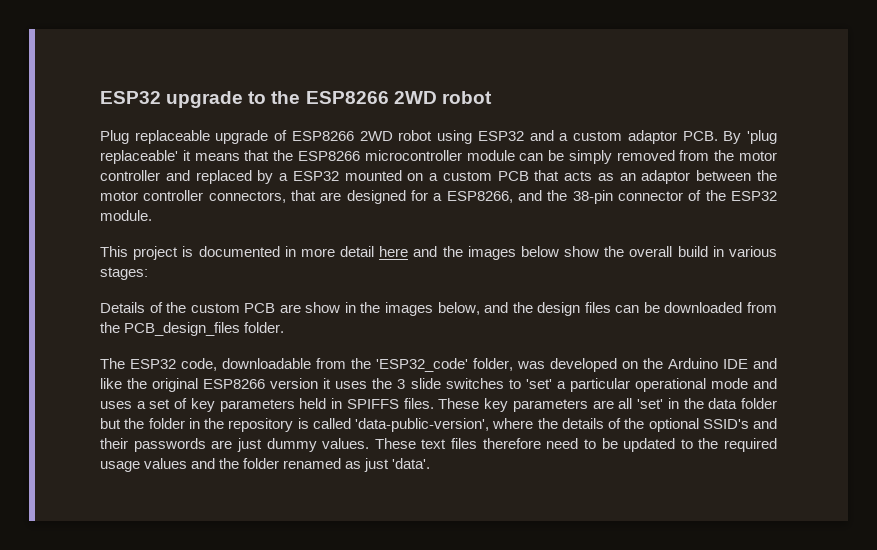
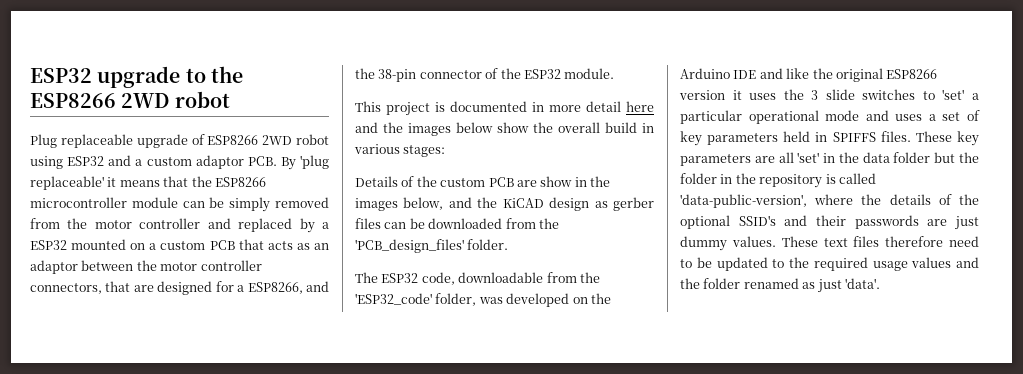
[537,302,581,316] design -> [502,197,654,211] KiCAD design as gerber
[124,322,241,336] PCB_design_files -> [355,239,464,253] 'PCB_design_files'

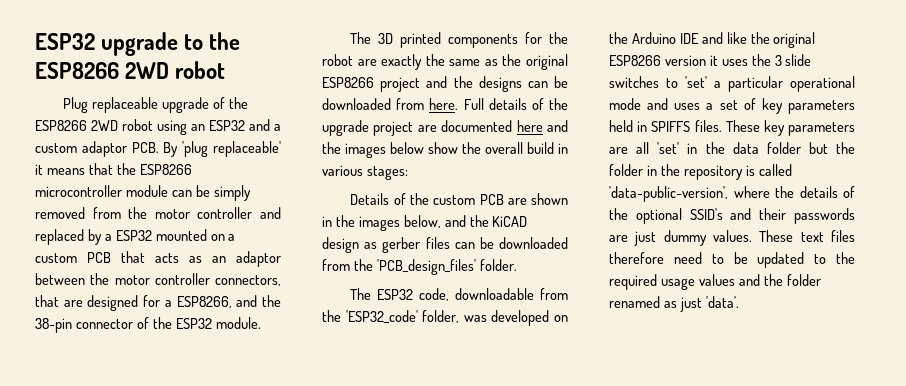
(205, 139) none -> [229,97,249,109] the
(63, 162) none -> [191,124,205,131] an
[355,101,621,116] This project is documented in more detail -> [350,32,568,48] [322,54,568,70] [322,76,568,92] [322,98,568,110] [322,120,513,136] The 3D printed components for the robot are exactly the same as the original ESP8266 project and the designs can be downloaded from here. Full details of the upgrade project are documented
[540,176,573,187] show -> [531,193,568,205] shown

